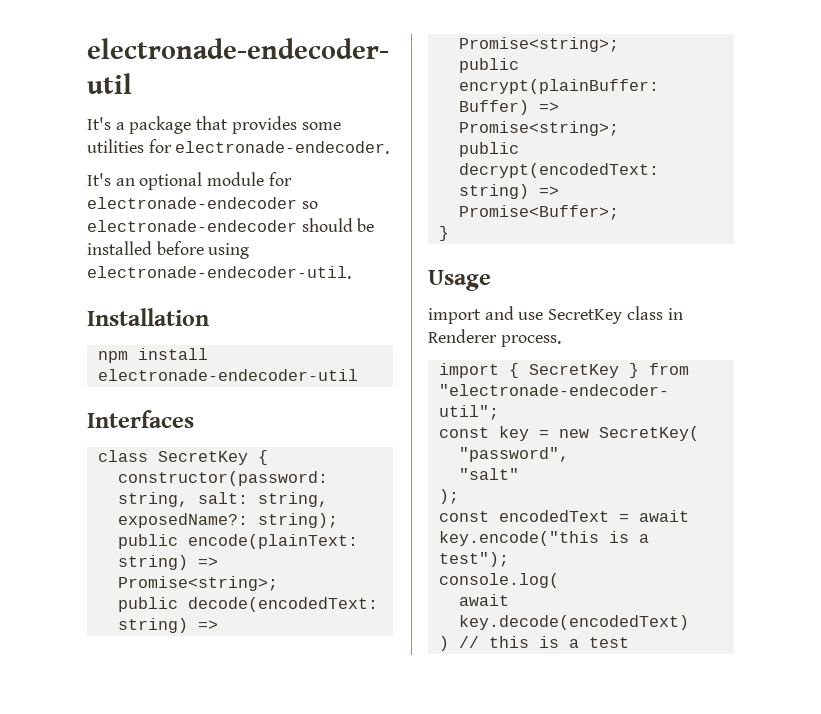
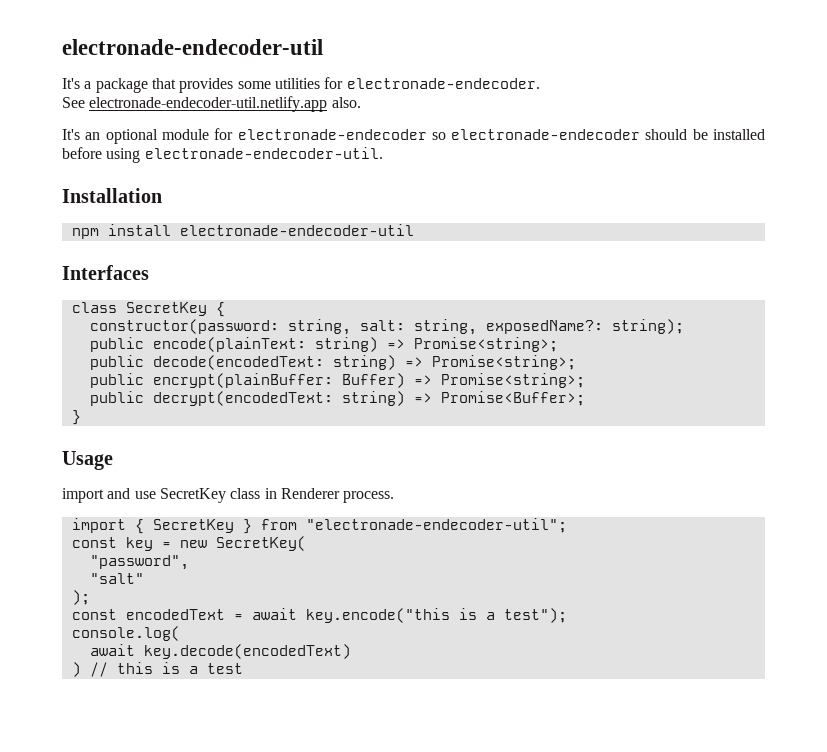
(390, 147) none -> [62,96,361,112] // See electronade-endecoder-util.netlify.app also.

